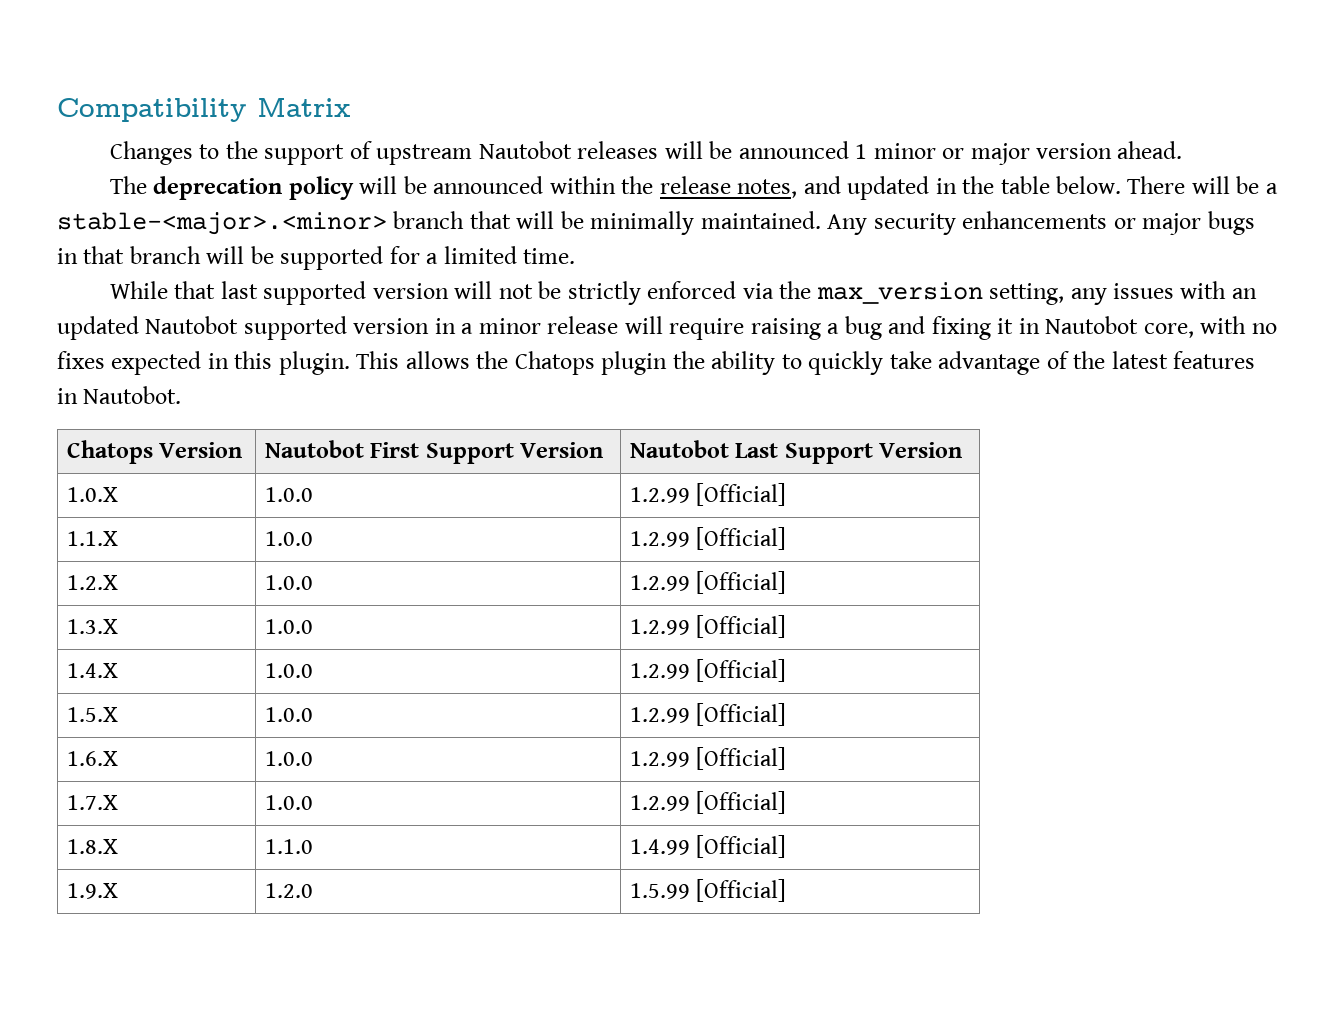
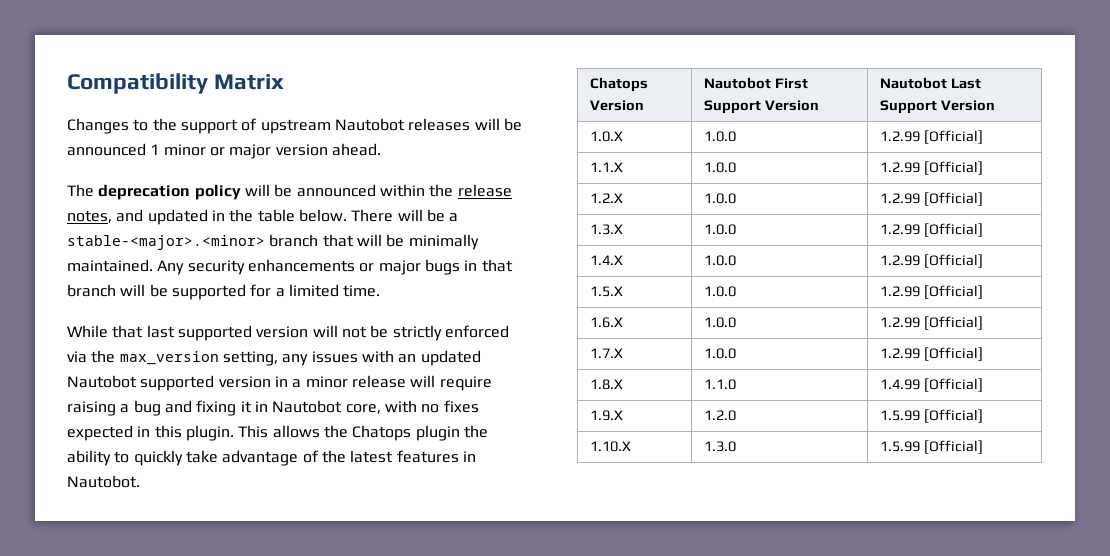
(787, 890) none -> [589,441,631,452] [703,441,736,452] [879,440,983,454] // 1.10.X | 1.3.0 | 1.5.99 [Official]

